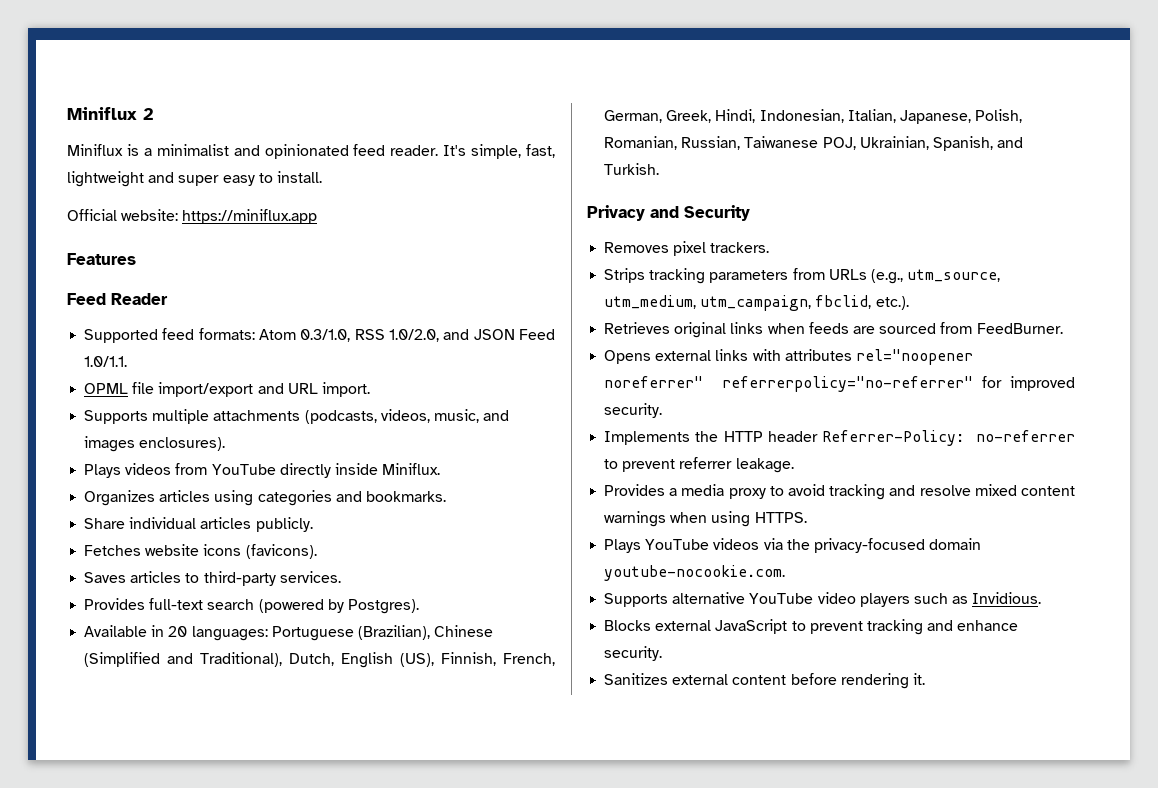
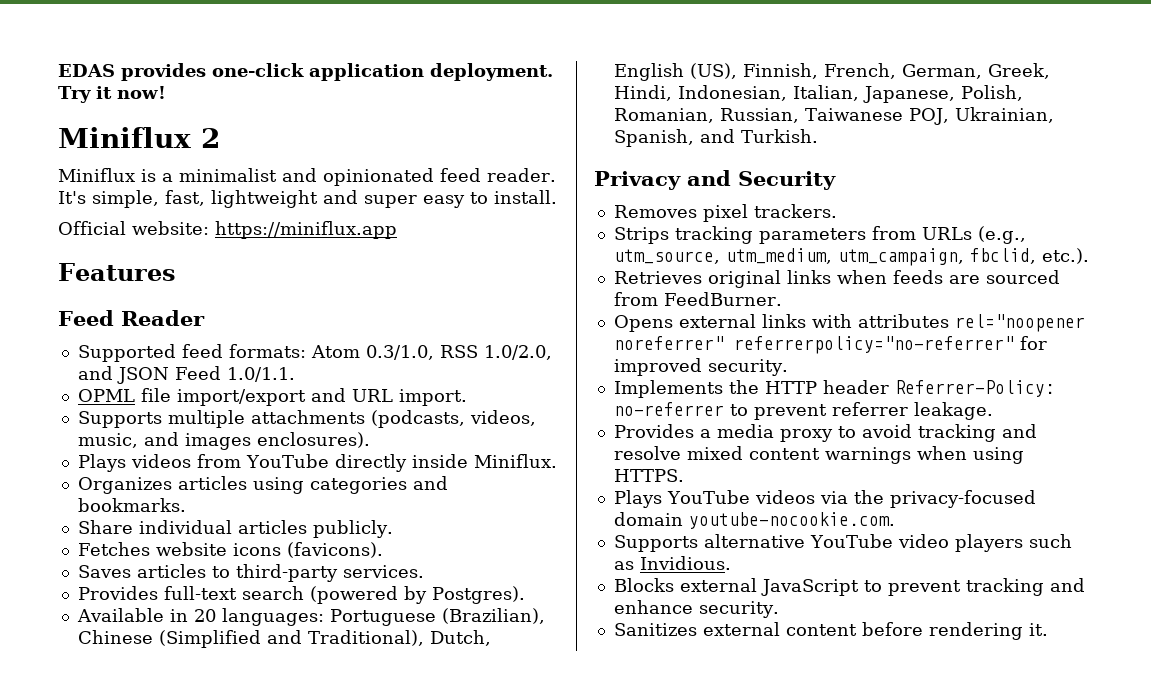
(67, 113) none -> [58,63,553,81] [58,86,166,103] EDAS provides one-click application deployment. Try it now! //

